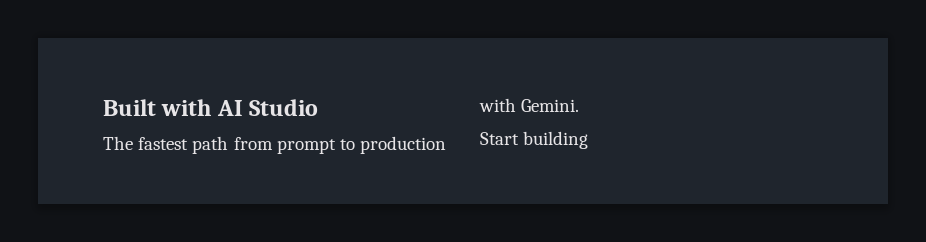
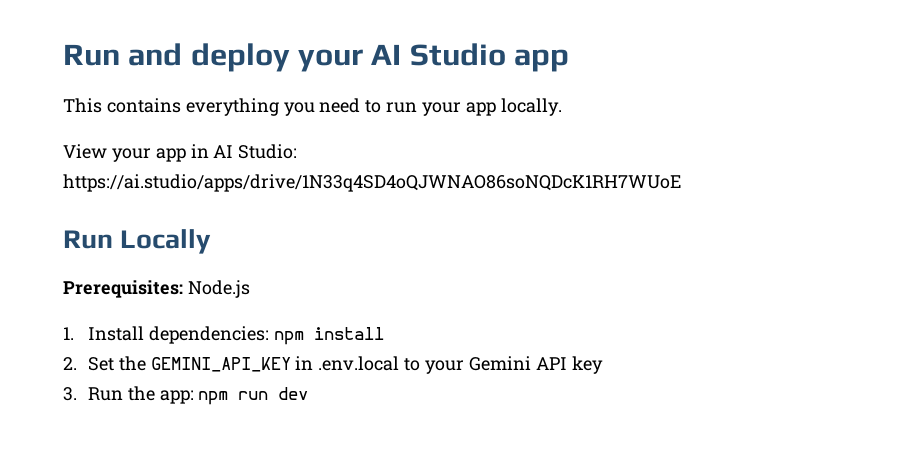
[103,99,319,116] [103,136,446,154] [479,98,580,112] [480,131,589,149] Built with AI Studio // The fastest path from prompt to production with Gemini. // Start building -> [63,43,570,72] [63,98,562,116] [63,144,298,162] [63,174,681,192] [63,229,212,254] [63,280,250,298] [63,326,384,345] [63,356,603,374] [63,386,309,405] Run and deploy your AI Studio app // This contains everything you need to run your app locally. // View your app in AI Studio: https://ai.studio/apps/drive/1N33q4SD4oQJWNAO86soNQDcK1RH7WUoE // Run Locally // Prerequisites: Node.js // 1. Install dependencies: npm install // 2. Set the GEMINI_API_KEY in .env.local to your Gemini API key // 3. Run the app: npm run dev

